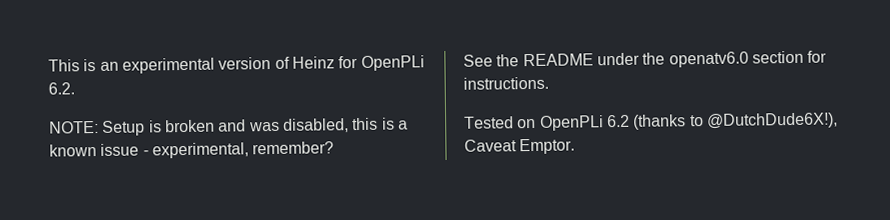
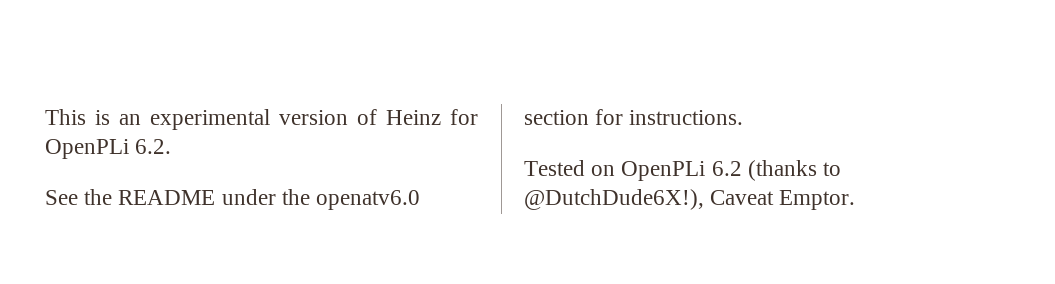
[49,117,408,136] [49,141,335,159] // NOTE: Setup is broken and was disabled, this is a known issue - experimental, remember? -> (172, 146) none

